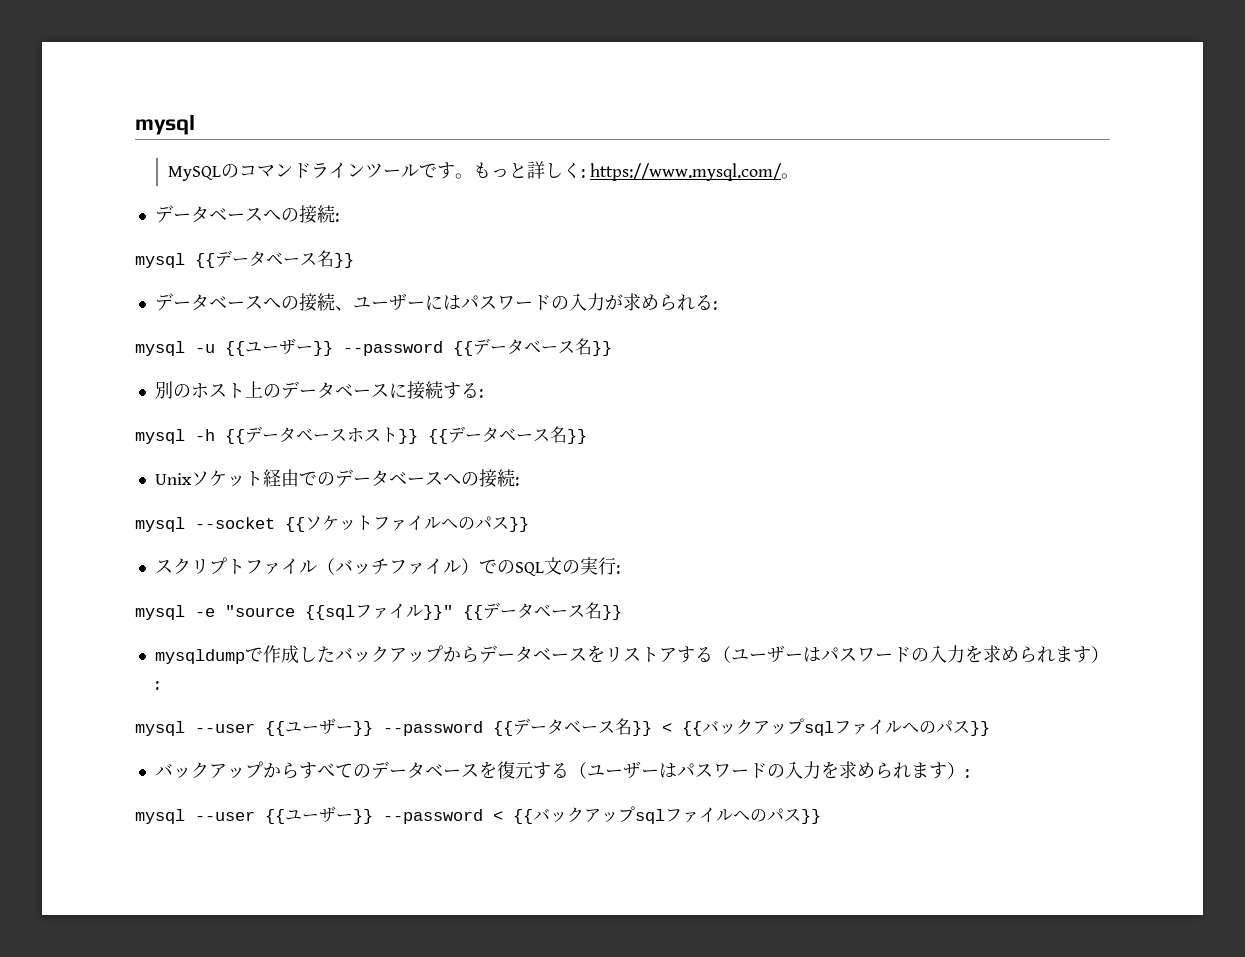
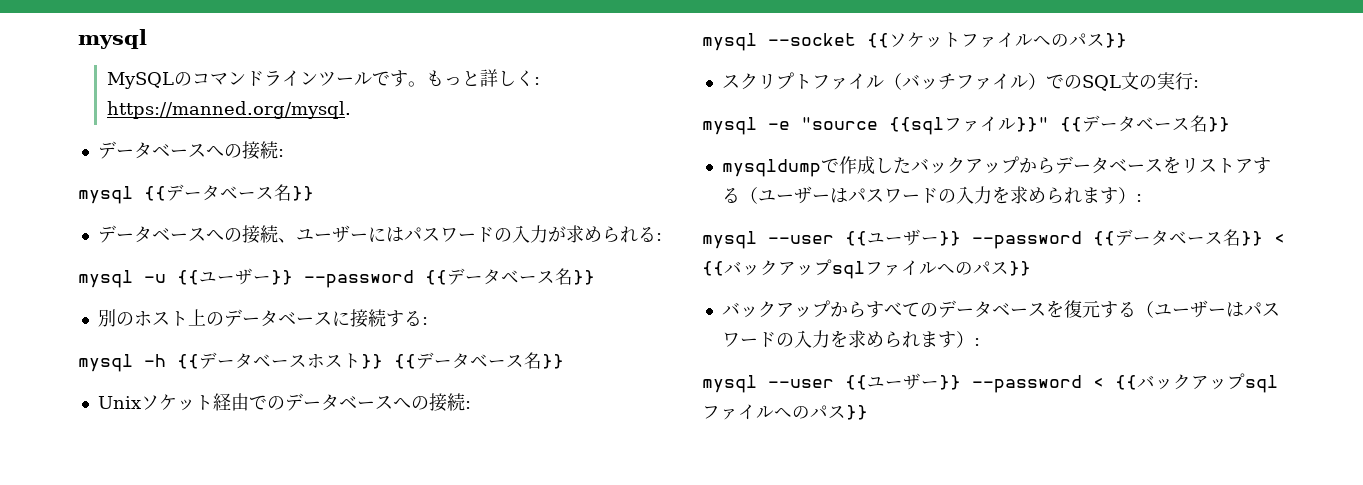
[590,163,800,181] https://www.mysql.com/。 -> [106,101,351,119] https://manned.org/mysql.

